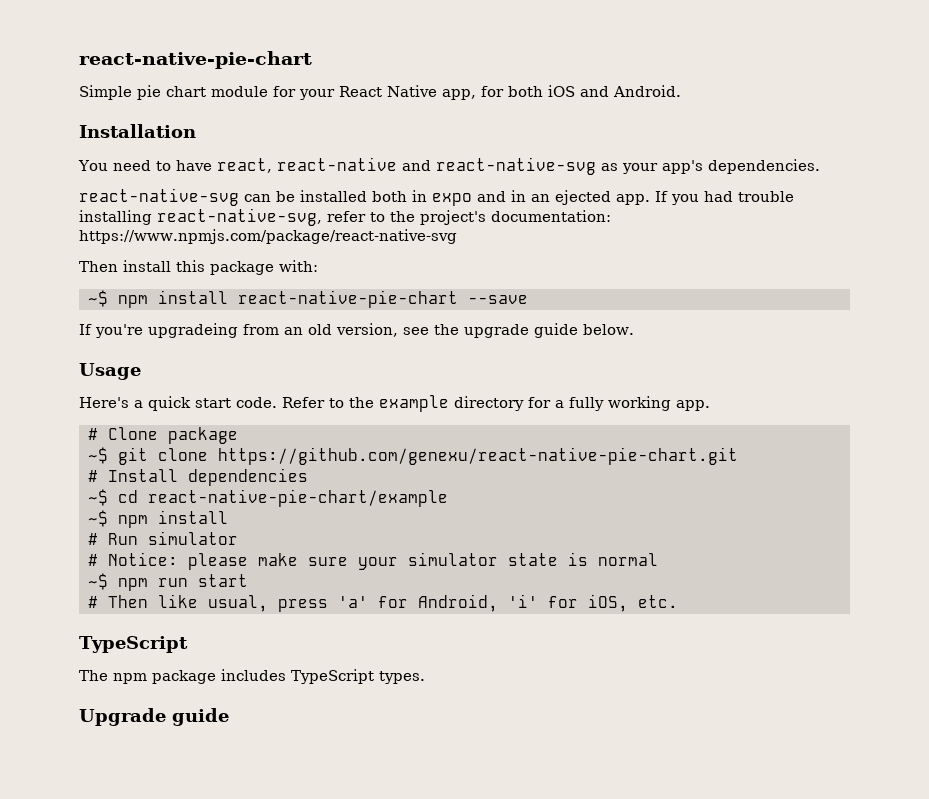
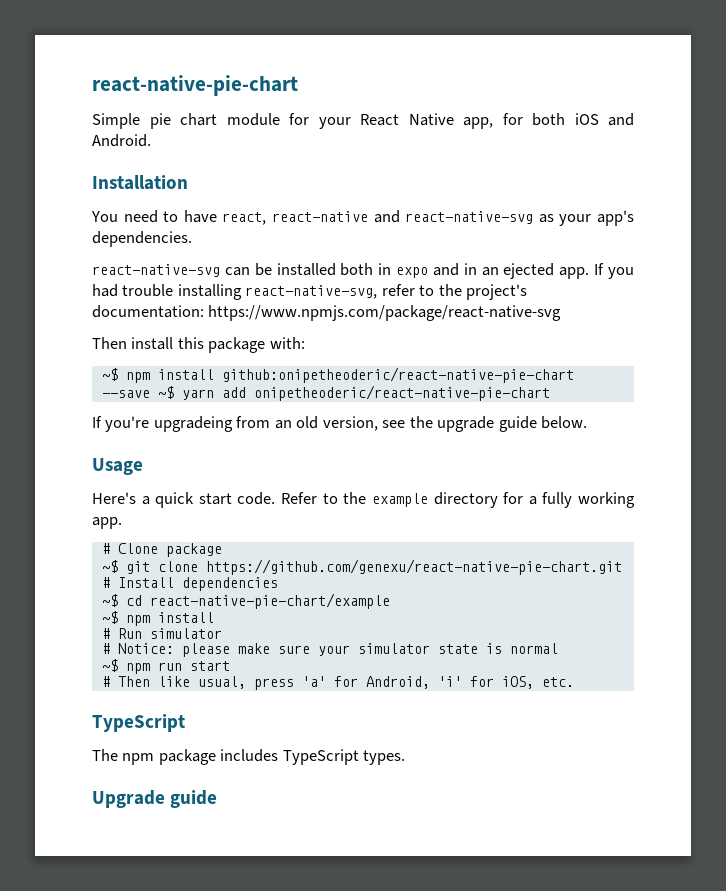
[238,290,458,308] react-native-pie-chart -> [221,367,574,383] github:onipetheoderic/react-native-pie-chart
(528, 299) none -> [157,385,550,401] ~$ yarn add onipetheoderic/react-native-pie-chart

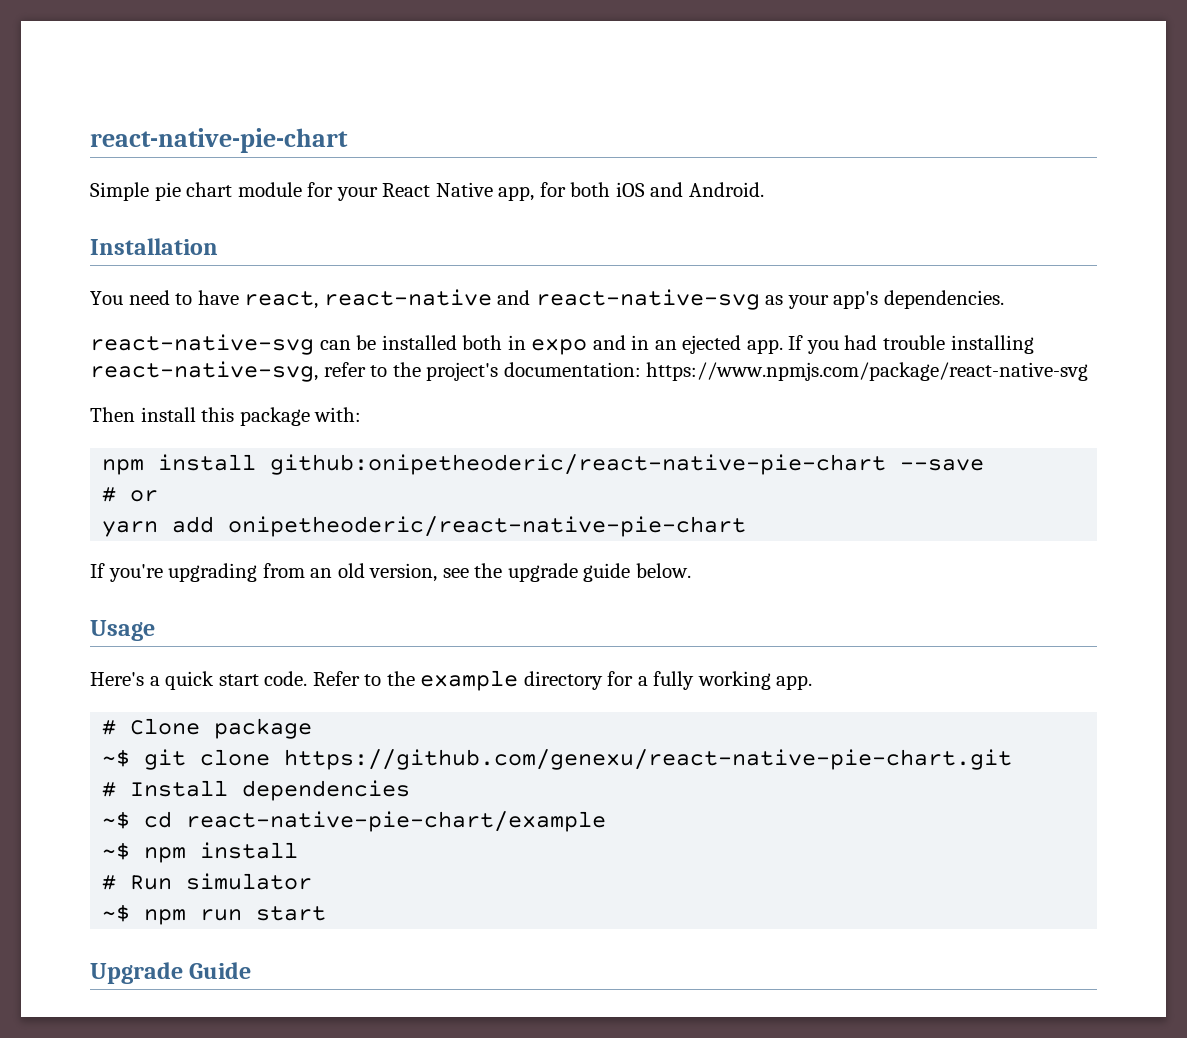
[101,368,118,381] ~$ -> (362, 414) none
[157,386,174,399] ~$ -> [102,487,159,502] // # or //
[153,416,233,432] upgradeing -> [168,563,258,582] upgrading
[101,643,558,657] [101,659,230,674] [101,676,574,690] [92,714,185,732] [92,749,406,765] # Notice: please make sure your simulator state is normal // ~$ npm run start // # Then like usual, press 'a' for Android, 'i' for iOS, etc. // TypeScript // The npm package includes TypeScript types. -> [102,904,327,925] ~$ npm run start
[170,790,218,808] guide -> [189,962,252,979] Guide

